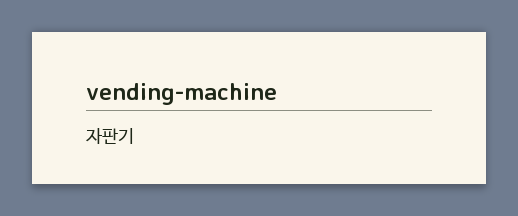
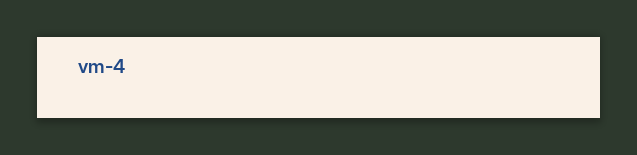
[86,83,277,105] [86,128,134,144] vending-machine // 자판기 -> [78,59,125,73] vm-4

